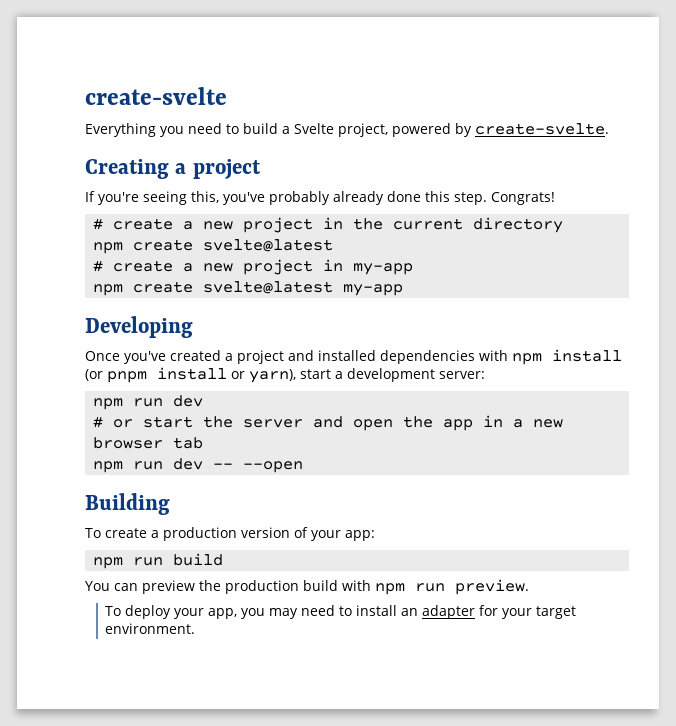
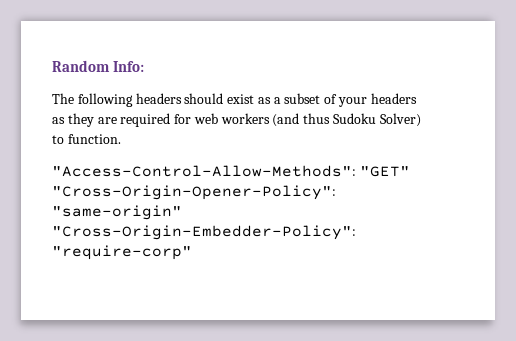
[85,87,227,105] [85,123,609,137] [85,159,261,179] [85,191,555,205] [93,217,564,233] [93,239,334,254] [93,259,414,275] [93,281,404,296] [85,316,193,338] [85,349,622,365] [85,367,485,383] [93,395,204,410] [93,415,564,431] [93,437,204,449] [93,458,304,473] [85,493,170,515] [85,527,375,541] [93,553,224,569] [85,579,529,595] [105,605,577,619] [105,623,196,634] create-svelte // Everything you need to build a Svelte project, powered by create-svelte. // Creating a project // If you're seeing this, you've probably already done this step. Congrats! // # create a new project in the current directory // npm create svelte@latest // # create a new project in my-app // npm create svelte@latest my-app // Developing // Once you've created a project and installed dependencies with npm install (or pnpm install or yarn), start a development server: // npm run dev // # or start the server and open the app in a new browser tab // npm run dev -- --open // Building // To create a production version of your app: // npm run build // You can preview the production build with npm run preview. // To deploy your app, you may need to install an adapter for your target environment. -> [52,60,144,72] [52,93,417,107] [52,113,421,127] [52,134,121,144] [52,165,410,177] [52,185,336,200] [52,205,182,220] [52,225,356,240] [52,245,192,260] Random Info: // The following headers should exist as a subset of your headers as they are required for web workers (and thus Sudoku Solver) to function. // "Access-Control-Allow-Methods": "GET" "Cross-Origin-Opener-Policy": "same-origin" "Cross-Origin-Embedder-Policy": "require-corp"

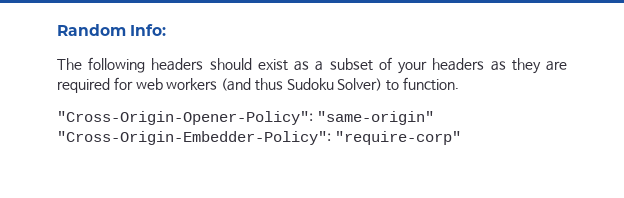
[52,165,410,177] "Access-Control-Allow-Methods": "GET" -> (460, 84) none

